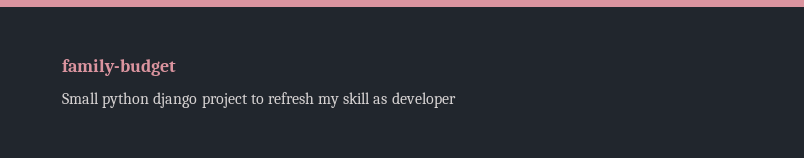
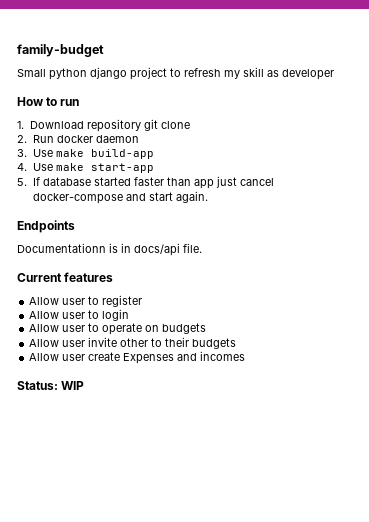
(456, 100) none -> [17,97,80,106] [17,119,191,132] [17,135,139,143] [17,149,154,159] [17,163,154,173] [17,176,274,189] [32,191,208,204] [17,220,75,233] [17,243,202,256] [17,272,114,282] [29,295,143,307] [29,309,130,321] [29,323,207,335] [29,337,237,349] [29,351,246,364] [17,381,85,390] // How to run // 1. Download repository git clone // 2. Run docker daemon // 3. Use make build-app // 4. Use make start-app // 5. If database started faster than app just cancel docker-compose and start again. // Endpoints // Documentationn is in docs/api file. // Current features // Allow user to register // Allow user to login // Allow user to operate on budgets // Allow user invite other to their budgets // Allow user create Expenses and incomes // Status: WIP

